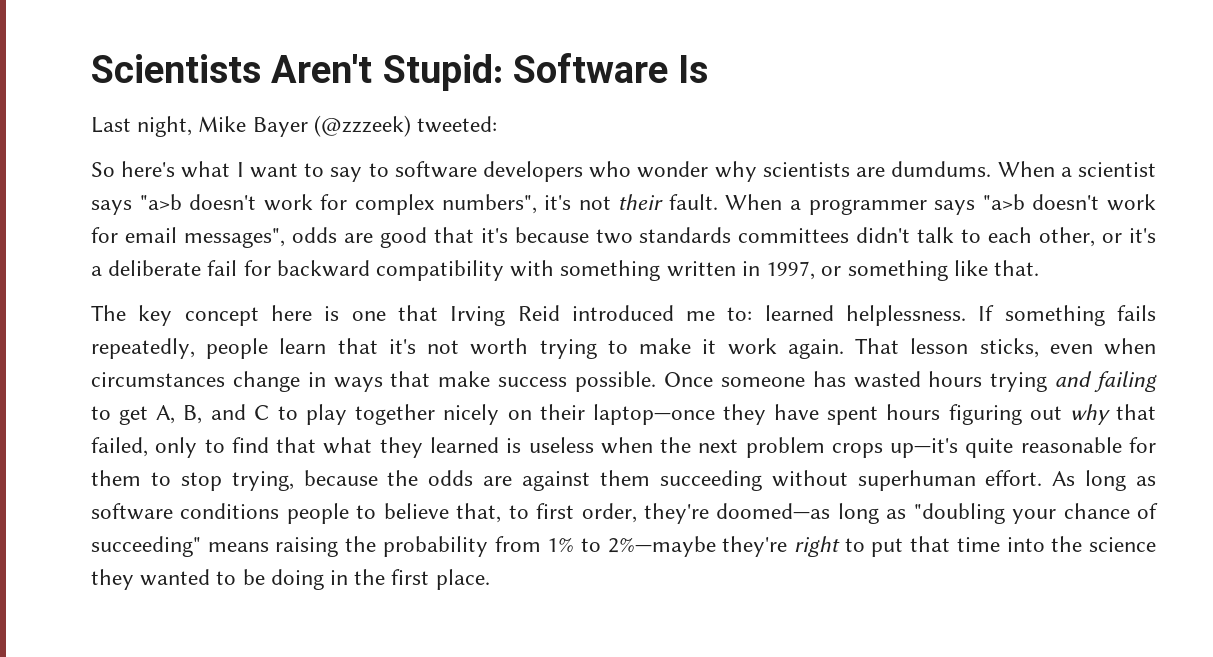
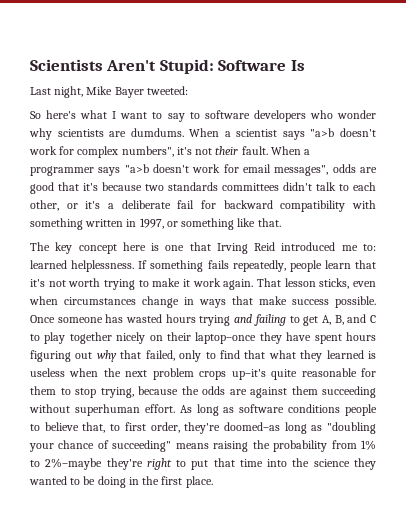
[313,115,411,137] (@zzzeek) -> (144, 92) none
[592,404,715,425] laptop—once -> [195,332,257,344] laptop–once
[890,438,959,458] up—it's -> [231,369,266,380] up–it's
[716,503,831,519] doomed—as -> [223,422,280,431] doomed–as
[607,536,716,557] 2%—maybe -> [45,458,103,470] 2%–maybe

